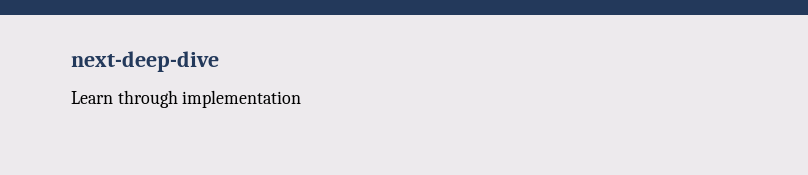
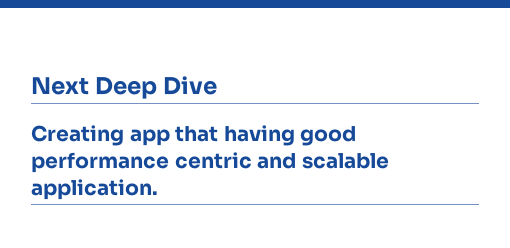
[71,51,219,72] [71,90,302,108] next-deep-dive // Learn through implementation -> [31,76,218,99] [31,125,357,146] [31,152,389,173] [31,179,158,200] Next Deep Dive // Creating app that having good performance centric and scalable application.

